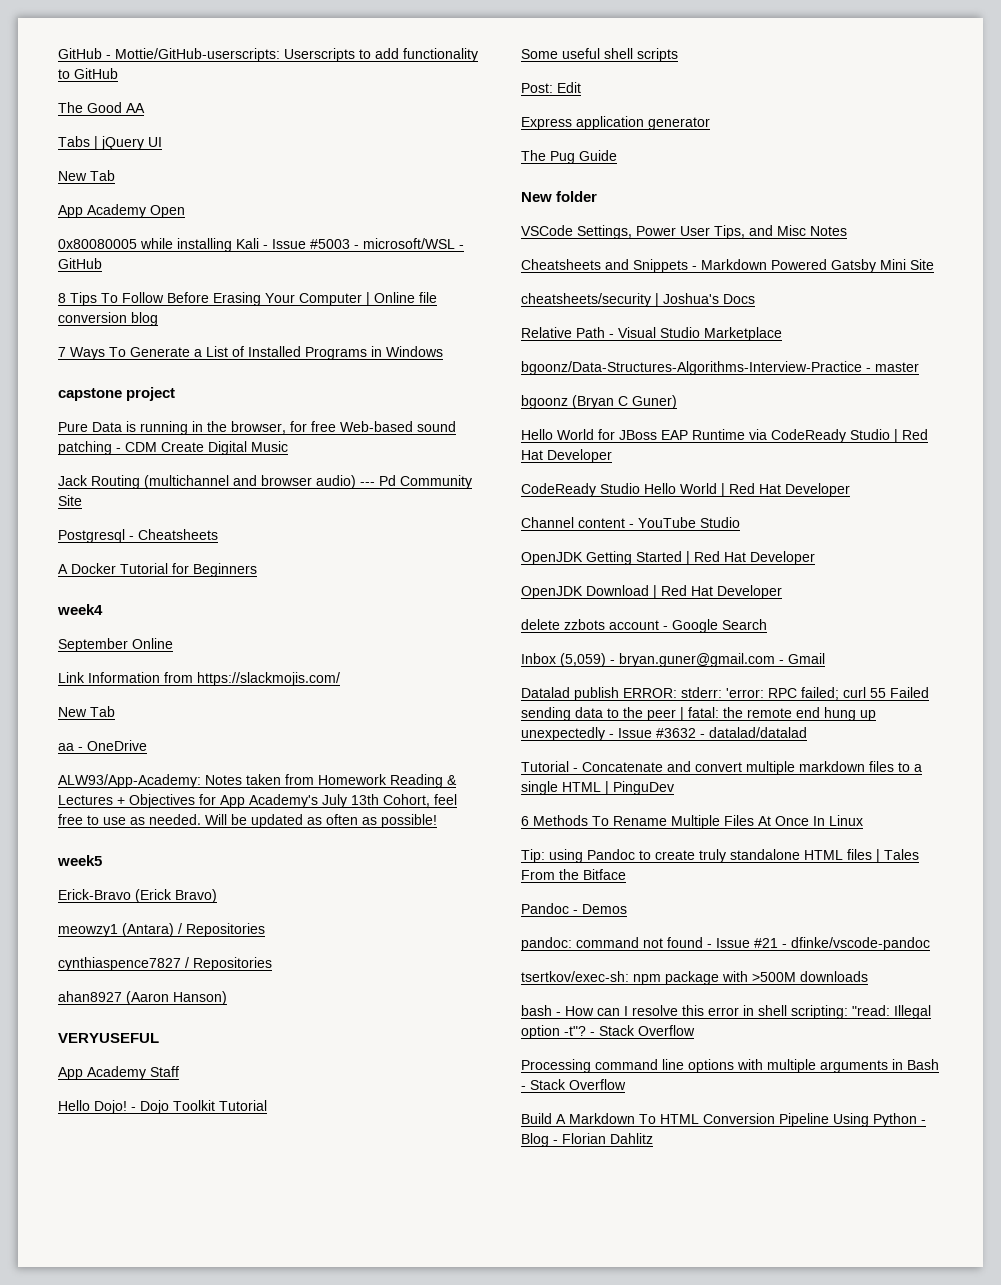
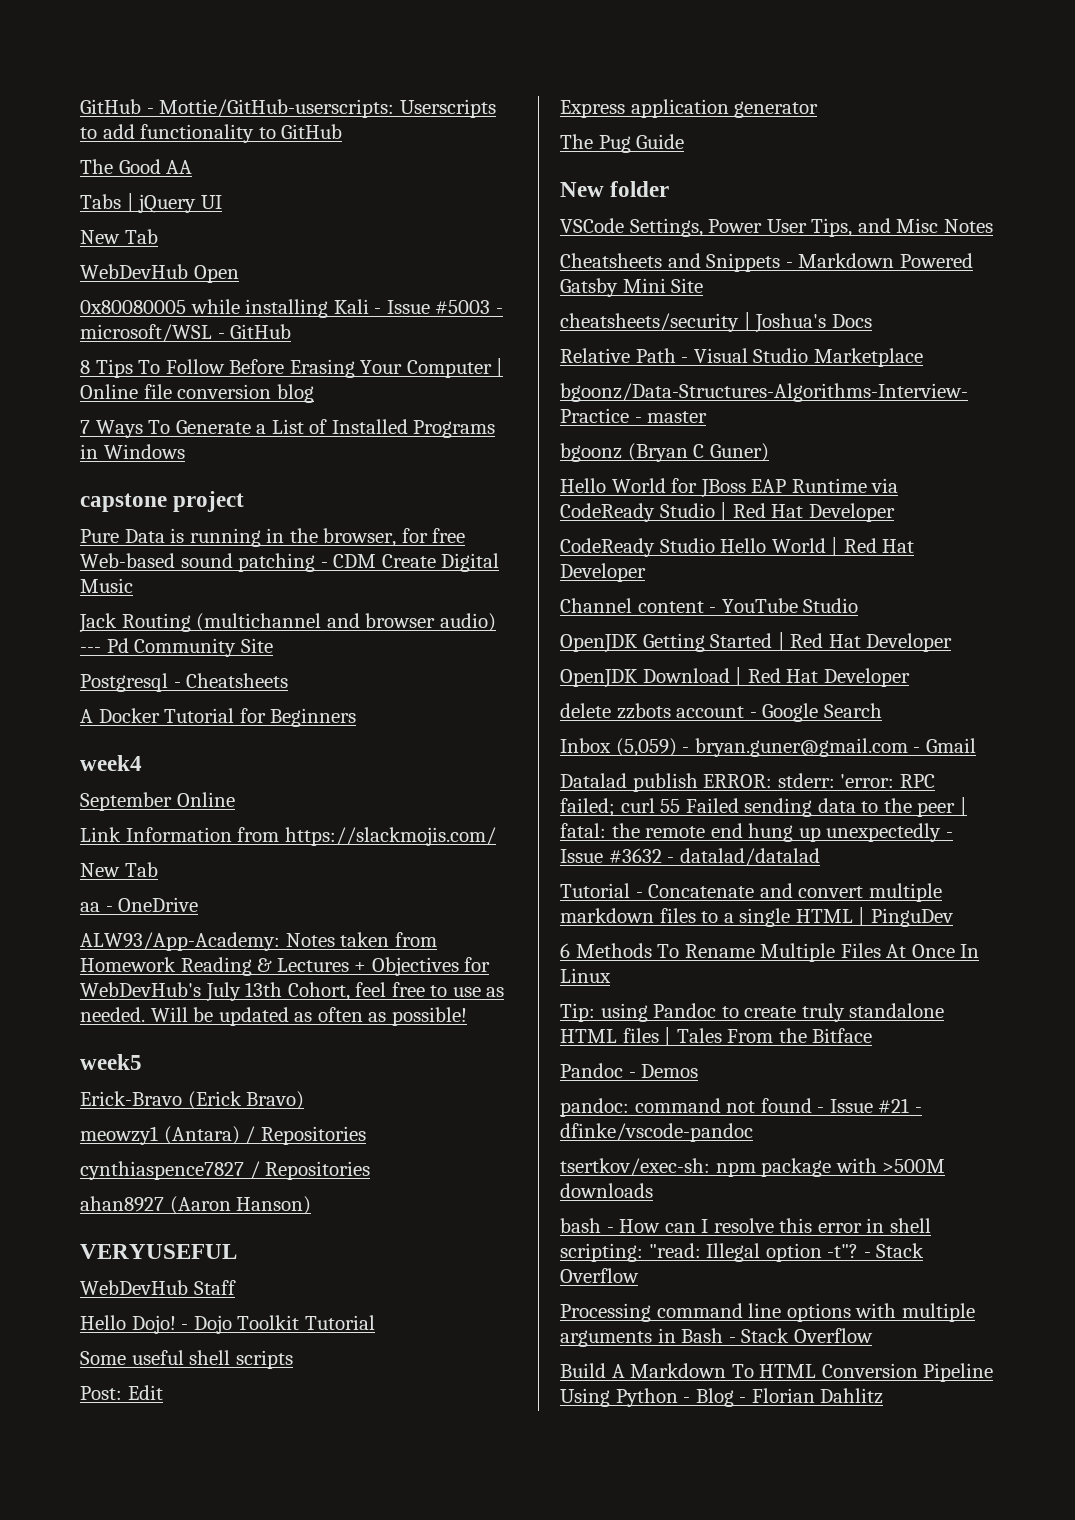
[58,204,146,218] App Academy -> [80,264,188,279] WebDevHub
[220,794,318,808] App Academy's -> [80,982,201,997] WebDevHub's
[58,1066,146,1080] App Academy -> [80,1280,188,1295] WebDevHub

